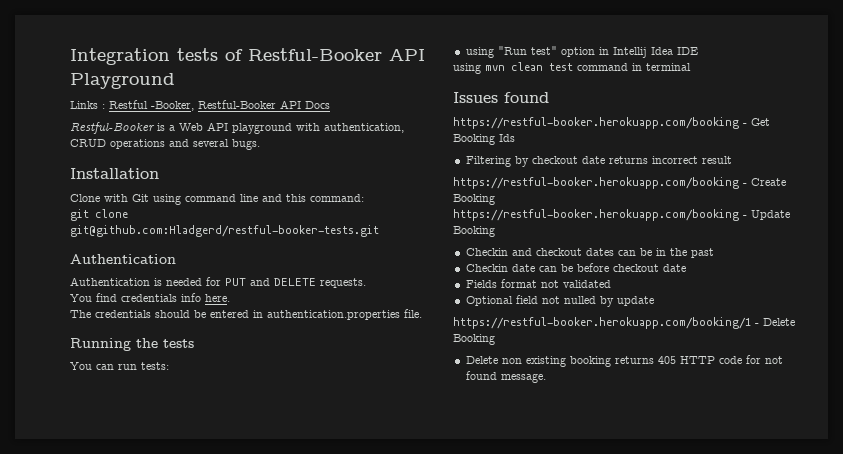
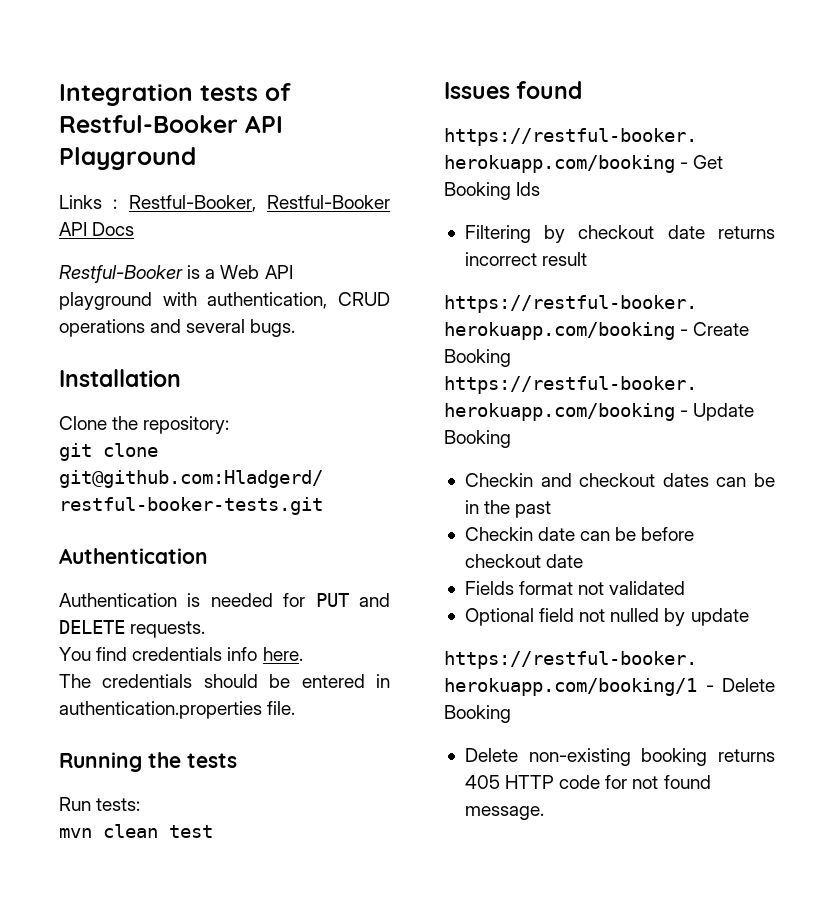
[109,100,194,111] Restful -Booker, -> [128,195,256,212] Restful-Booker,
[104,194,364,205] with Git using command line and this command: -> [112,416,230,434] the repository:
[70,362,169,370] [465,46,698,58] [453,63,481,74] You can run tests: // using "Run test" option in Intellij Idea IDE // using -> [59,797,141,811] Run tests: //
[577,63,691,71] command in terminal -> (213, 831) none
[501,356,566,367] non existing -> [528,748,631,766] non-existing

